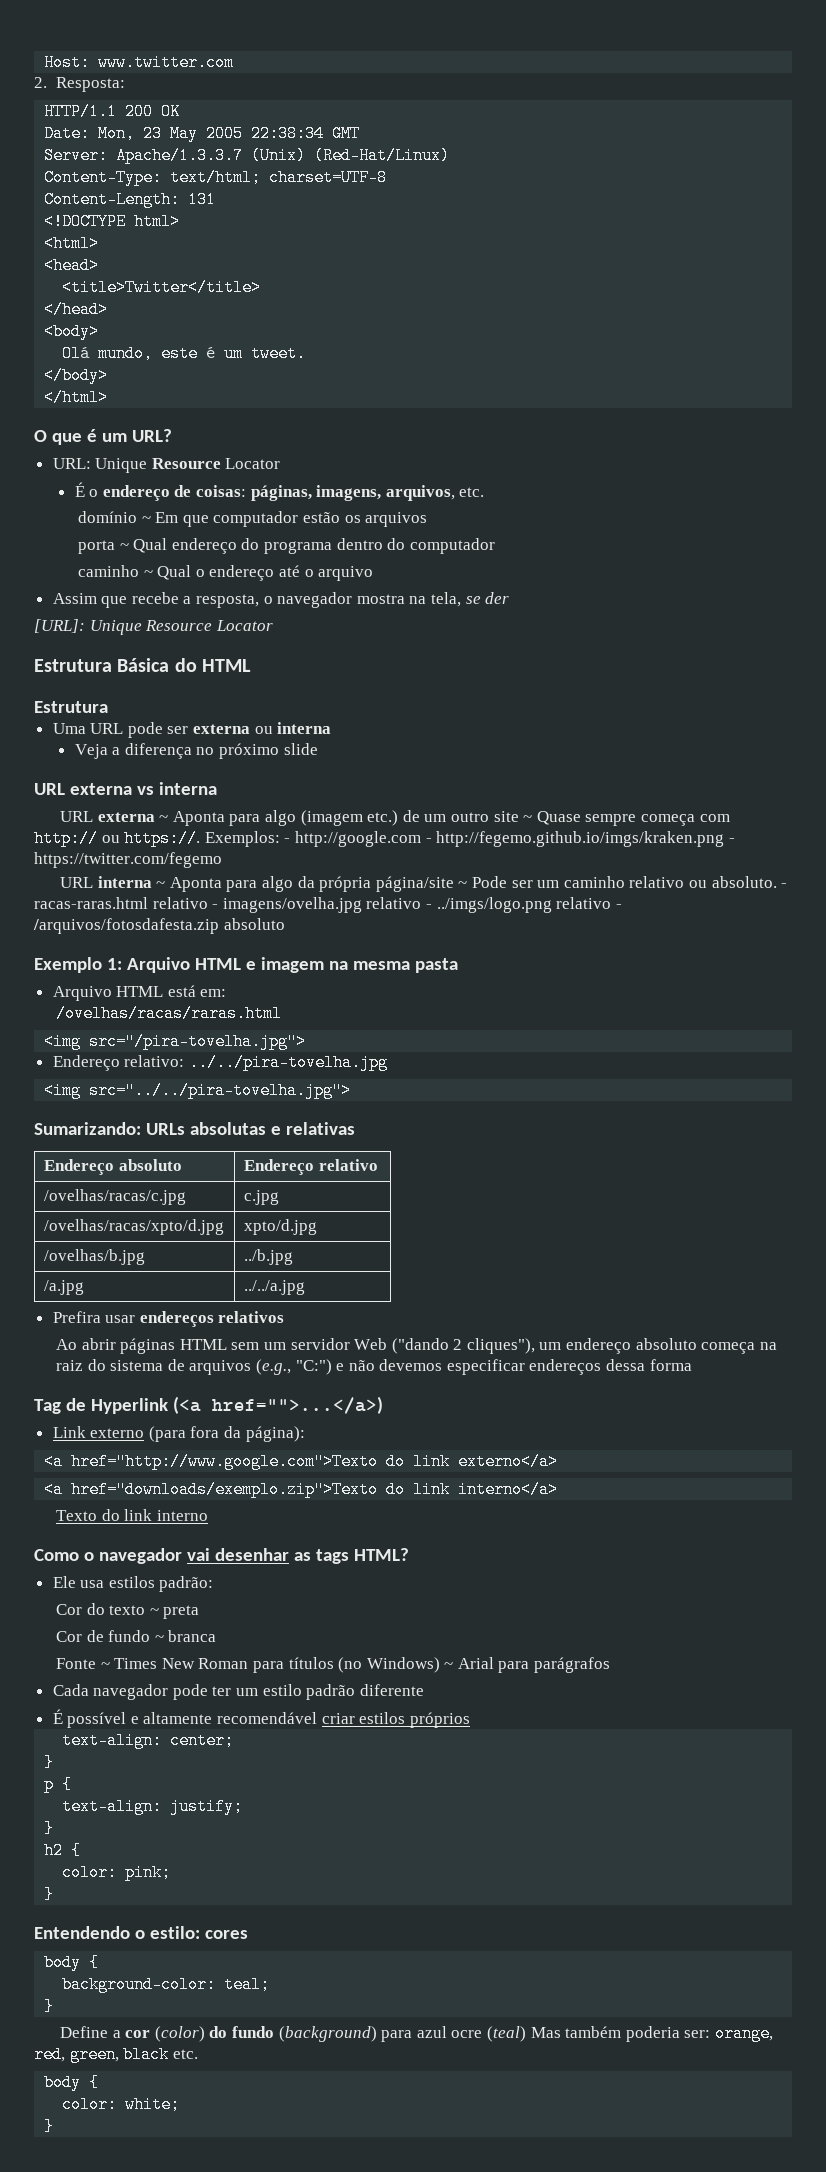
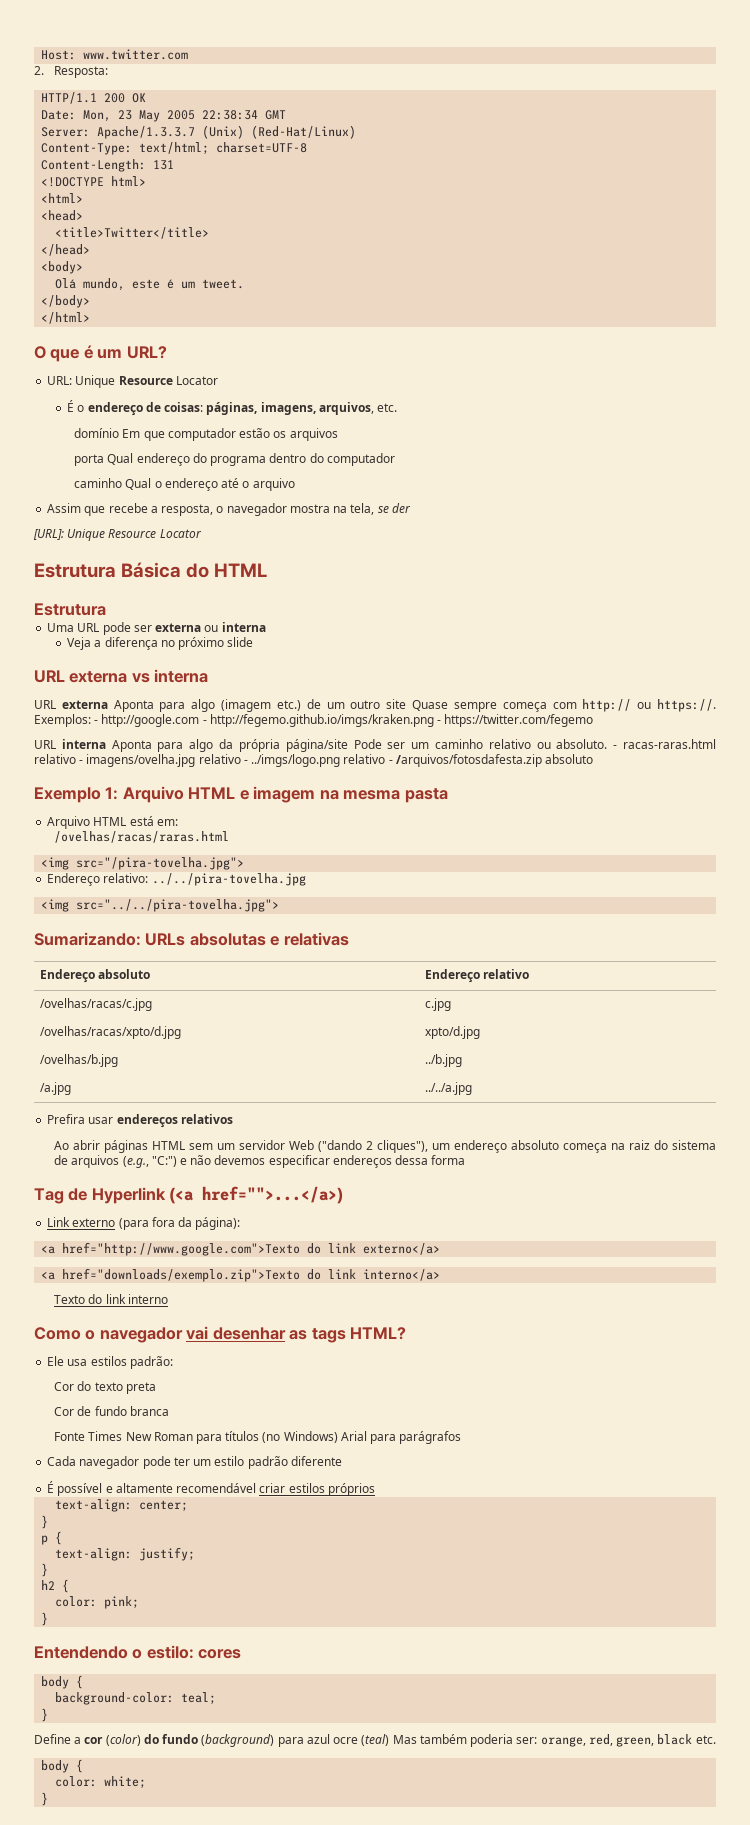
[141,516,151,523] ~ -> (120, 433) none
[119,543,129,550] ~ -> (105, 460) none
[143,570,153,577] ~ -> (123, 483) none
[159,815,169,822] ~ -> (108, 704) none
[523,815,533,822] ~ -> (407, 704) none
[156,881,166,888] ~ -> (106, 744) none
[458,881,468,888] ~ -> (348, 745) none
[149,1608,159,1615] ~ -> (123, 1386) none
[154,1635,164,1642] ~ -> (127, 1411) none
[100,1662,110,1669] ~ -> (86, 1436) none
[444,1662,454,1669] ~ -> (338, 1437) none

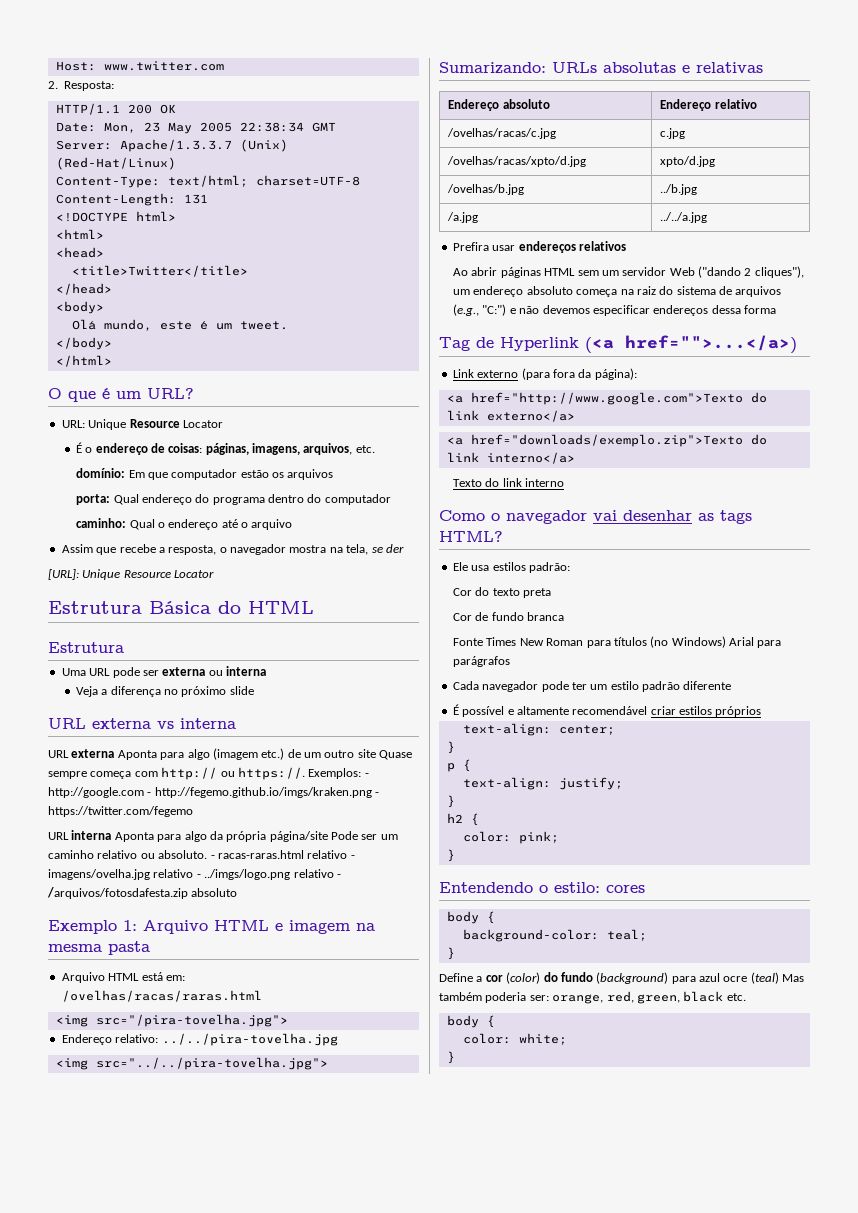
[74,428,120,438] domínio -> [76,468,126,478] domínio:
[74,454,105,466] porta -> [76,494,111,505] porta:
[74,478,123,488] caminho -> [76,518,127,528] caminho:

